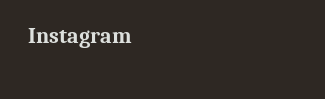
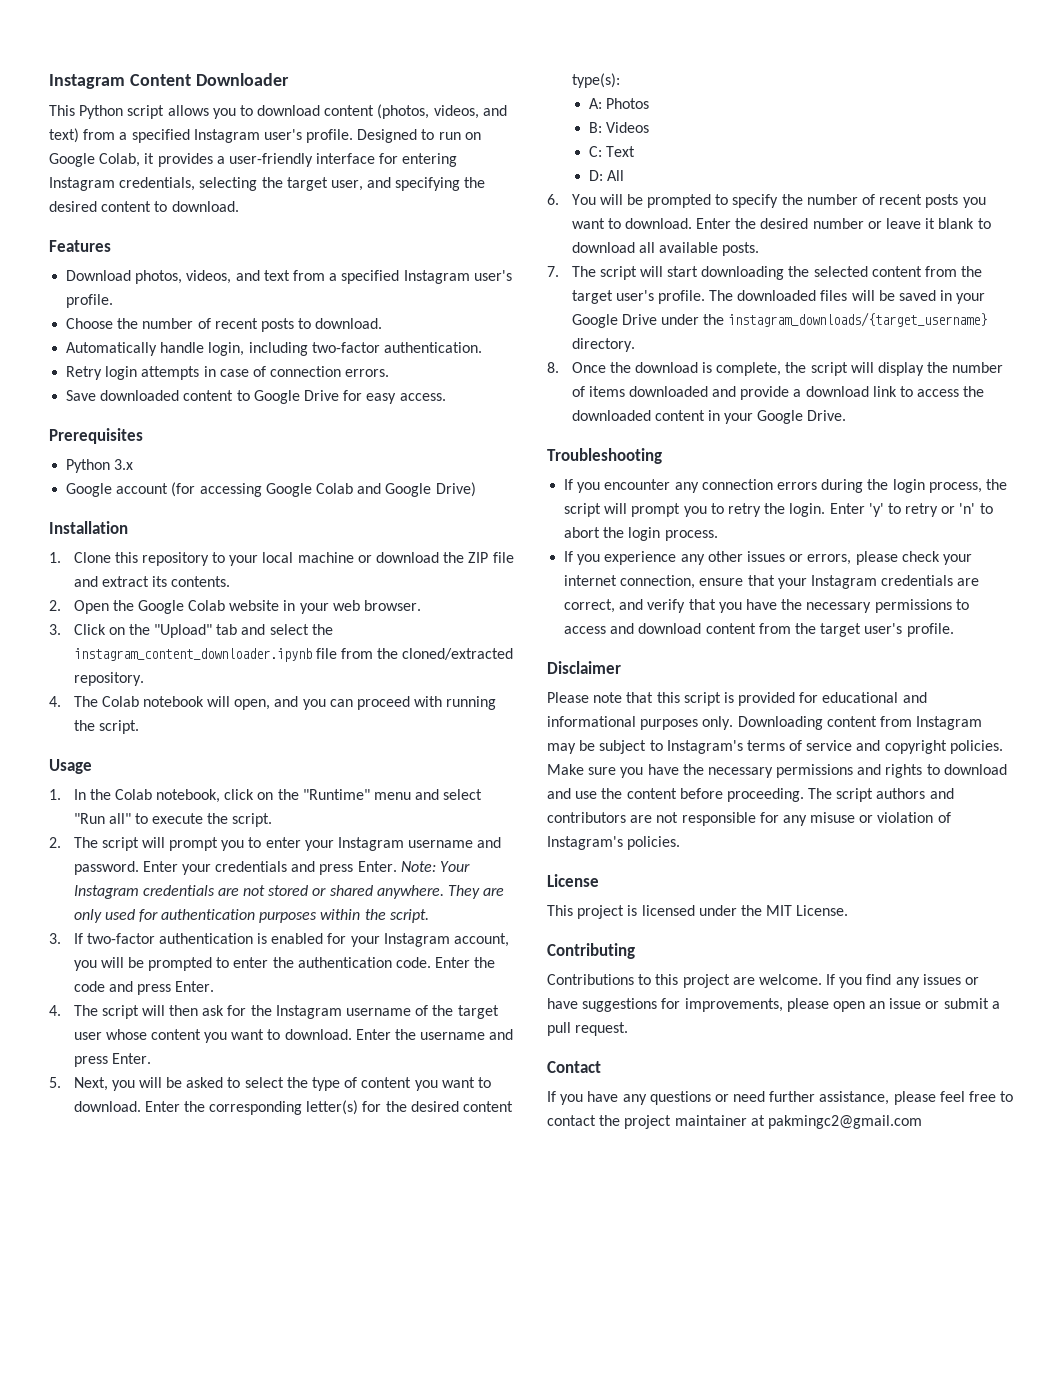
[28,28,132,48] Instagram -> [49,73,289,89] [49,104,507,119] [49,128,481,143] [49,153,458,167] [49,177,486,191] [49,201,239,212] [49,240,111,252] [66,270,512,284] [66,294,114,308] [66,318,383,332] [66,342,482,356] [66,366,390,380] [66,390,446,404] [49,428,143,444] [66,459,134,473] [66,482,476,497] [49,521,128,534] [49,552,514,566] [73,576,231,587] [49,600,421,614] [49,624,333,638] [73,648,514,662] [73,672,144,686] [49,696,497,710] [73,720,139,734] [49,759,92,774] [49,789,483,803] [73,813,273,827] [49,837,502,851] [73,861,470,875] [73,885,505,899] [73,909,429,923] [49,933,509,947] [73,957,496,971] [73,981,215,995] [49,1005,499,1019] [73,1029,514,1043] [73,1053,151,1067] [49,1077,491,1091] [73,1100,513,1115] [571,73,620,88] [588,98,649,109] [588,122,649,133] [588,146,635,157] [588,170,624,181] [547,194,986,208] [571,218,991,229] [571,242,760,256] [547,266,983,280] [571,290,986,304] [571,312,988,328] [571,338,635,352] [547,362,1004,376] [571,386,985,400] [571,410,847,424] [547,448,662,464] [564,479,1007,493] [564,503,993,517] [564,527,718,541] [564,551,972,565] [564,575,980,589] [564,599,969,613] [564,623,954,637] [547,661,621,674] [547,692,927,706] [547,716,983,730] [547,740,1003,754] [547,764,1007,778] [547,788,954,802] [547,812,951,826] [547,836,681,850] [547,874,599,887] [547,905,849,919] [547,943,635,959] [547,974,980,988] [547,998,1000,1012] [547,1022,629,1036] [547,1061,601,1073] [547,1091,1014,1105] [547,1115,922,1129] Instagram Content Downloader // This Python script allows you to download content (photos, videos, and text) from a specified Instagram user's profile. Designed to run on Google Colab, it provides a user-friendly interface for entering Instagram credentials, selecting the target user, and specifying the desired content to download. // Features // Download photos, videos, and text from a specified Instagram user's profile. // Choose the number of recent posts to download. // Automatically handle login, including two-factor authentication. // Retry login attempts in case of connection errors. // Save downloaded content to Google Drive for easy access. // Prerequisites // Python 3.x // Google account (for accessing Google Colab and Google Drive) // Installation // 1. Clone this repository to your local machine or download the ZIP file and extract its contents. // 2. Open the Google Colab website in your web browser. // 3. Click on the "Upload" tab and select the instagram_content_downloader.ipynb file from the cloned/extracted repository. // 4. The Colab notebook will open, and you can proceed with running the script. // Usage // 1. In the Colab notebook, click on the "Runtime" menu and select "Run all" to execute the script. // 2. The script will prompt you to enter your Instagram username and password. Enter your credentials and press Enter. Note: Your Instagram credentials are not stored or shared anywhere. They are only used for authentication purposes within the script. // 3. If two-factor authentication is enabled for your Instagram account, you will be prompted to enter the authentication code. Enter the code and press Enter. // 4. The script will then ask for the Instagram username of the target user whose content you want to download. Enter the username and press Enter. // 5. Next, you will be asked to select the type of content you want to download. Enter the corresponding letter(s) for the desired content type(s): // A: Photos // B: Videos // C: Text // D: All // 6. You will be prompted to specify the number of recent posts you want to download. Enter the desired number or leave it blank to download all available posts. // 7. The script will start downloading the selected content from the target user's profile. The downloaded files will be saved in your Google Drive under the instagram_downloads/{target_username} directory. // 8. Once the download is complete, the script will display the number of items downloaded and provide a download link to access the downloaded content in your Google Drive. // Troubleshooting // If you encounter any connection errors during the login process, the script will prompt you to retry the login. Enter 'y' to retry or 'n' to abort the login process. // If you experience any other issues or errors, please check your internet connection, ensure that your Instagram credentials are correct, and verify that you have the necessary permissions to access and download content from the target user's profile. // Disclaimer // Please note that this script is provided for educational and informational purposes only. Downloading content from Instagram may be subject to Instagram's terms of service and copyright policies. Make sure you have the necessary permissions and rights to download and use the content before proceeding. The script authors and contributors are not responsible for any misuse or violation of Instagram's policies. // License // This project is licensed under the MIT License. // Contributing // Contributions to this project are welcome. If you find any issues or have suggestions for improvements, please open an issue or submit a pull request. // Contact // If you have any questions or need further assistance, please feel free to contact the project maintainer at pakmingc2@gmail.com

